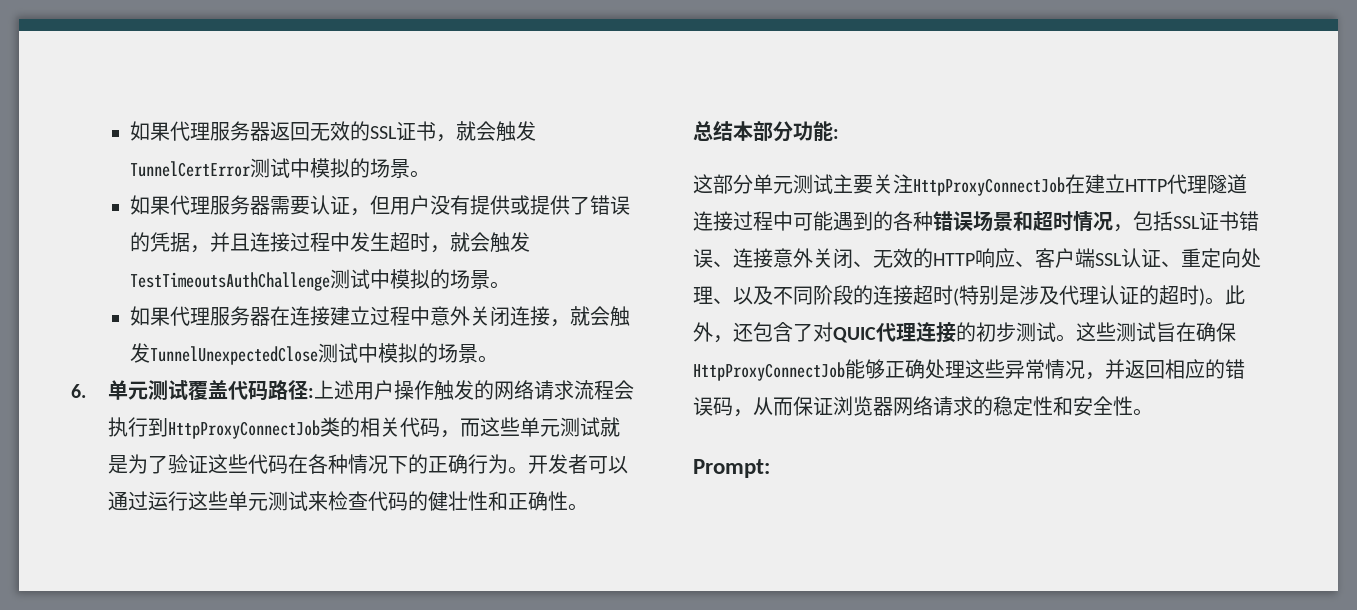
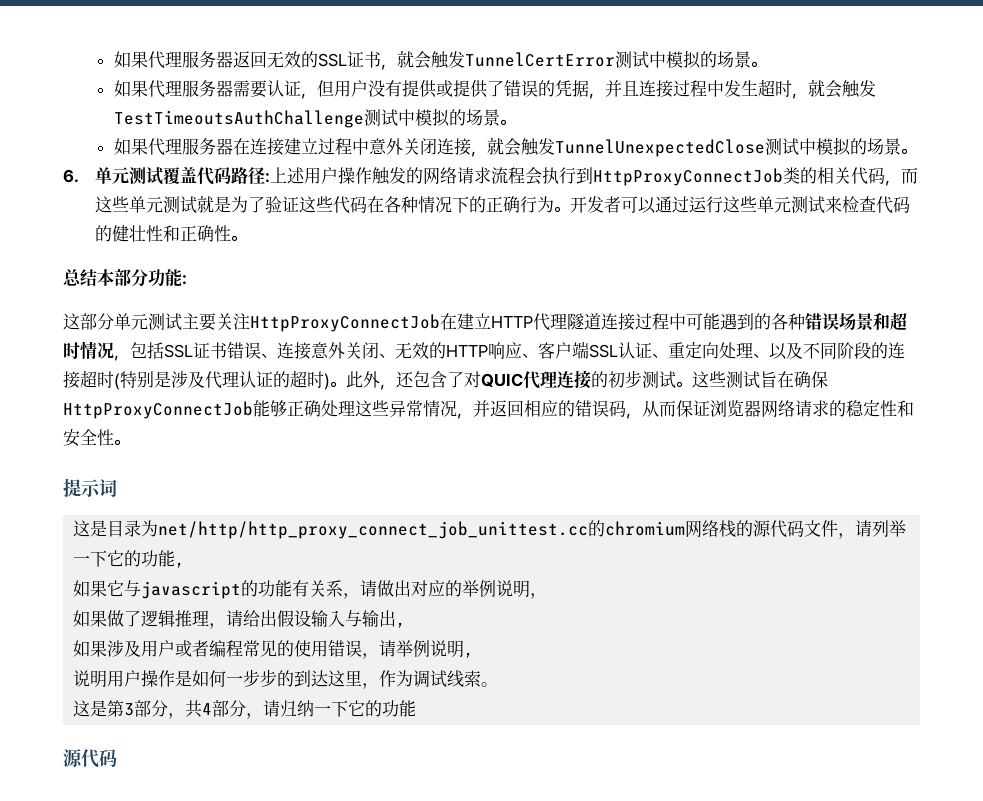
[693,459,770,478] Prompt: -> [63,478,117,497] [73,520,907,539] [73,550,186,568] [73,580,548,599] [73,610,407,629] [73,640,475,659] [73,669,499,689] [73,700,417,719] [63,749,117,768] 提示词 // 这是目录为net/http/http_proxy_connect_job_unittest.cc的chromium网络栈的源代码文件，请列举一下它的功能, // 如果它与javascript的功能有关系，请做出对应的举例说明， // 如果做了逻辑推理，请给出假设输入与输出, // 如果涉及用户或者编程常见的使用错误，请举例说明, // 说明用户操作是如何一步步的到达这里，作为调试线索。 // 这是第3部分，共4部分，请归纳一下它的功能 // 源代码

